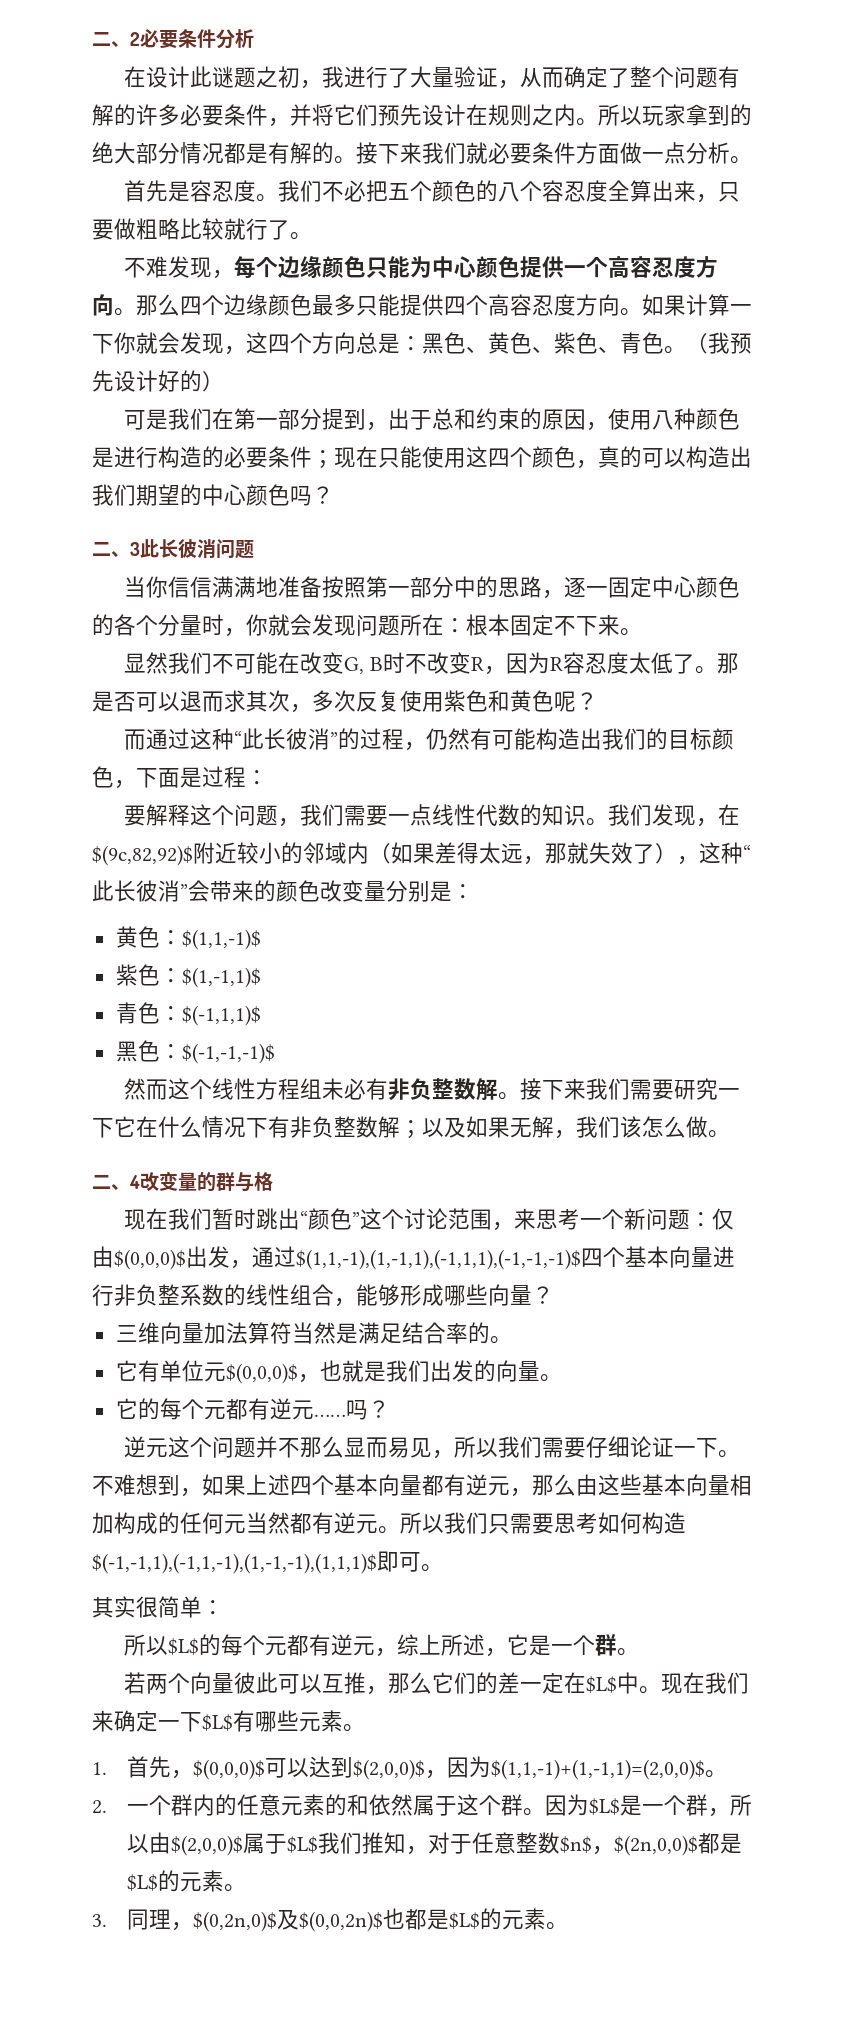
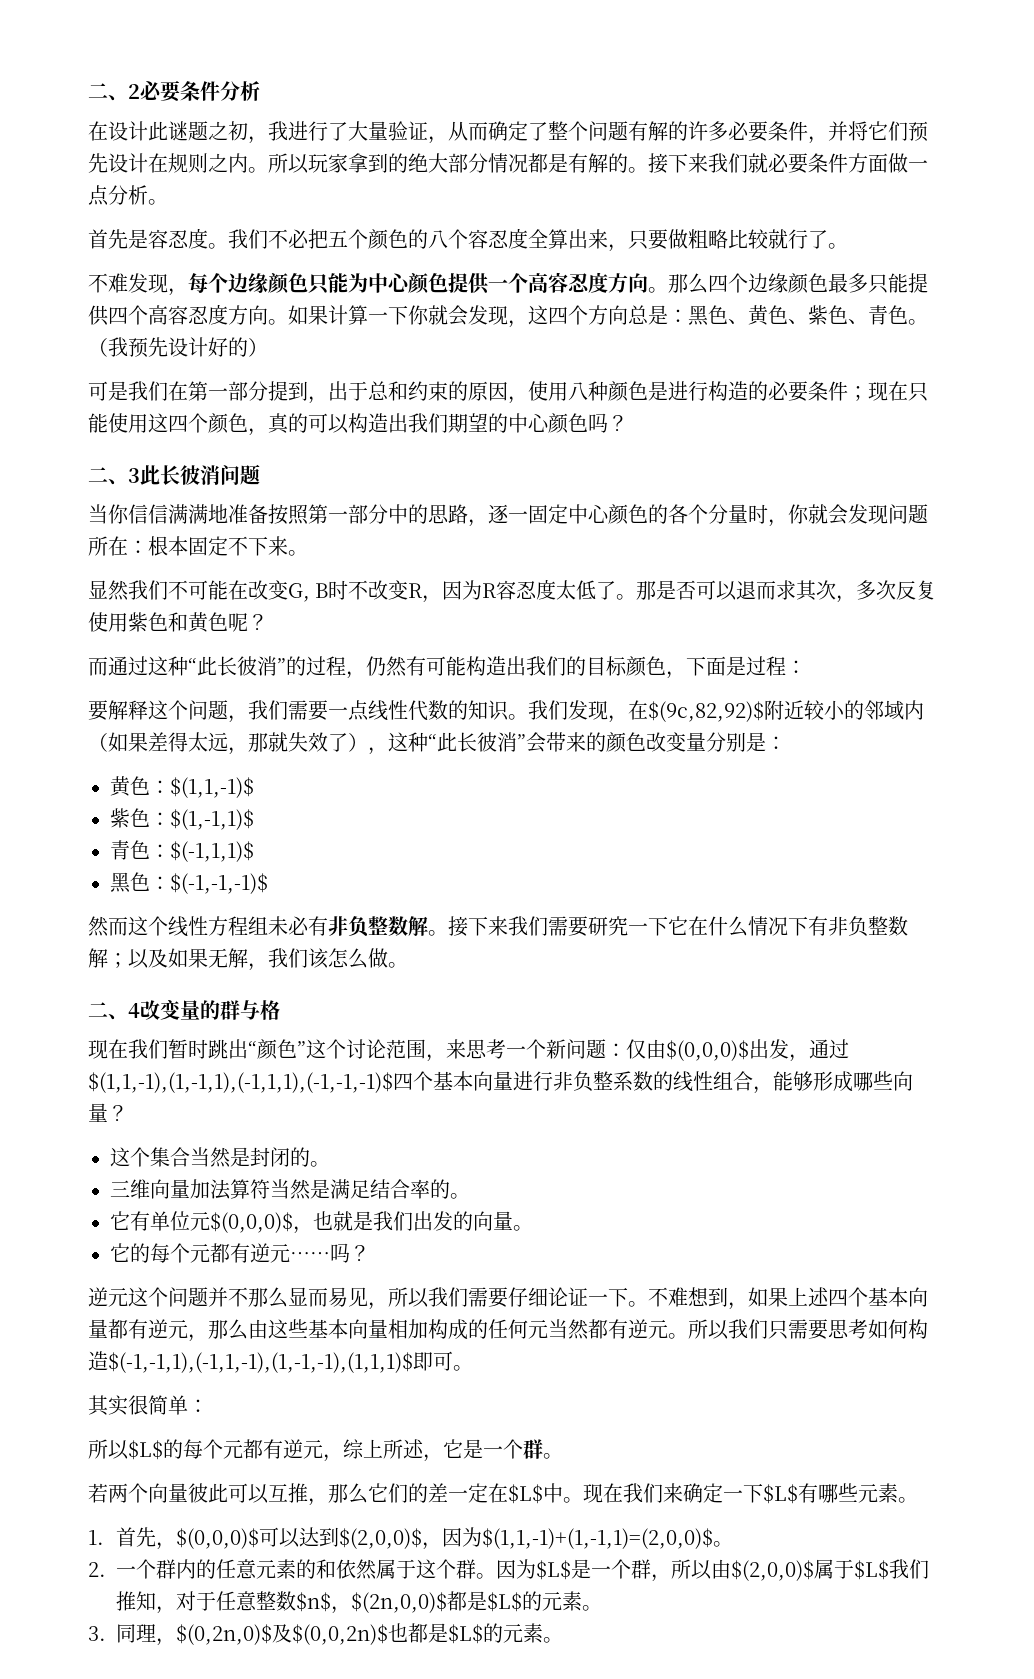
(554, 1295) none -> [110,1147,330,1168] // 这个集合当然是封闭的。

